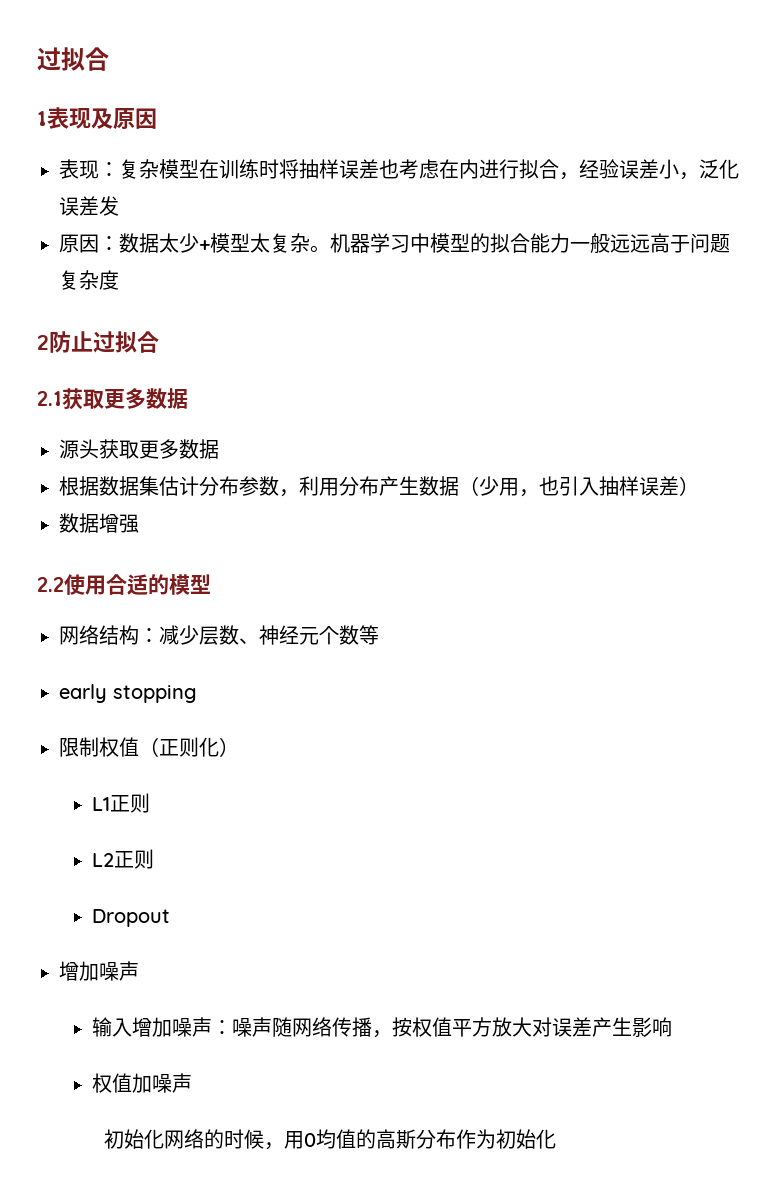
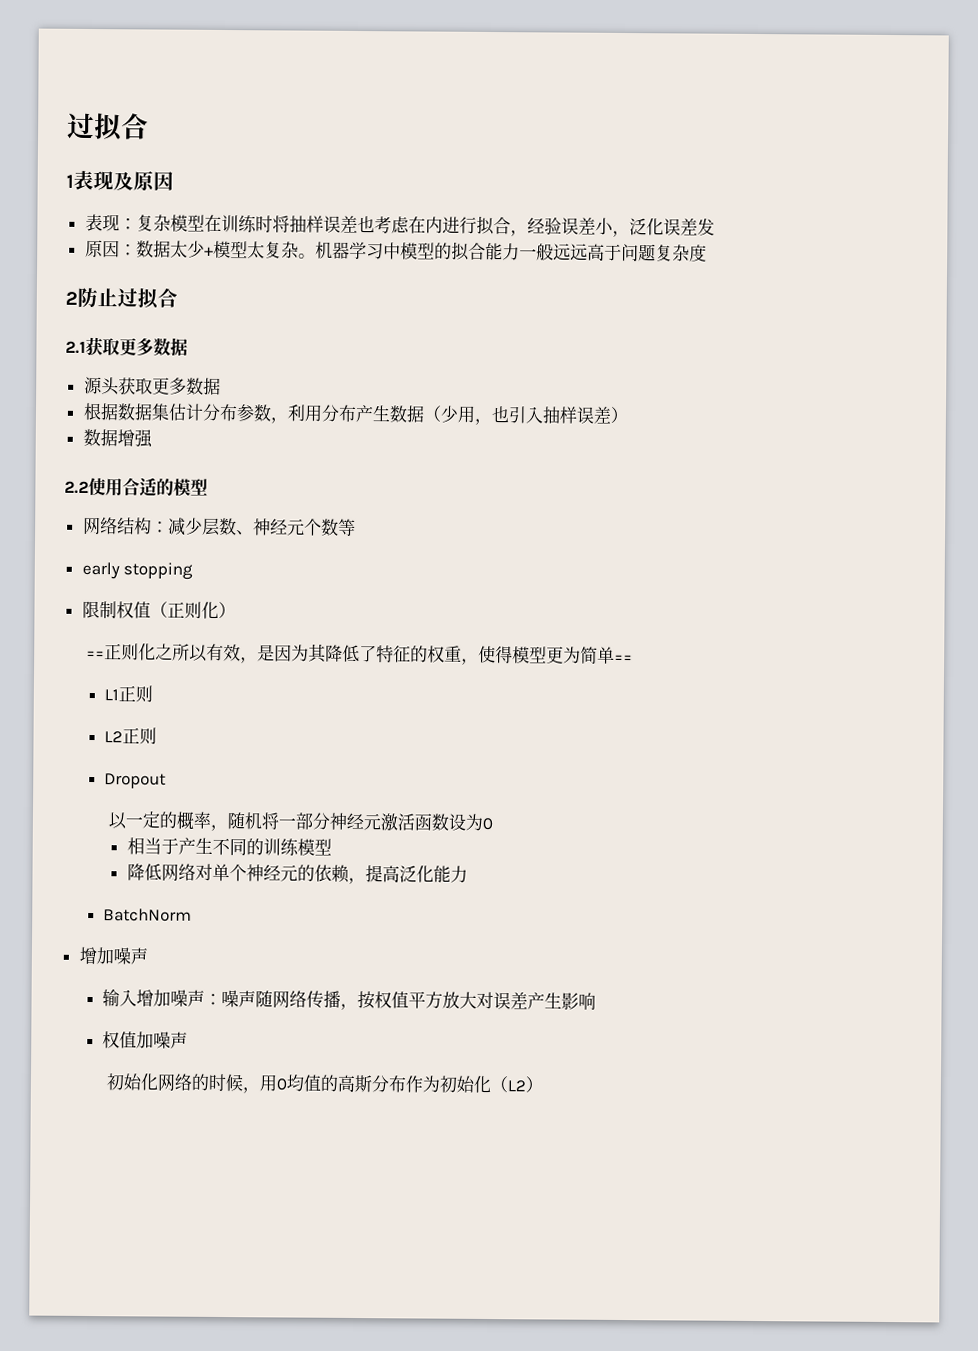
(239, 747) none -> [86,643,634,665] // ==正则化之所以有效，是因为其降低了特征的权重，使得模型更为简单==
(171, 918) none -> [107,811,493,832] [126,837,332,856] [126,863,468,885] [103,908,193,922] // 以一定的概率，随机将一部分神经元激活函数设为0 // 相当于产生不同的训练模型 // 降低网络对单个神经元的依赖，提高泛化能力 // BatchNorm
(556, 1139) none -> [489,1076,543,1093] （L2）

